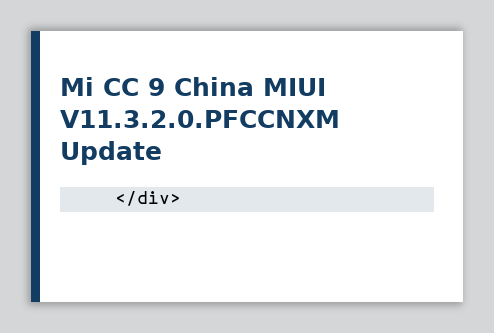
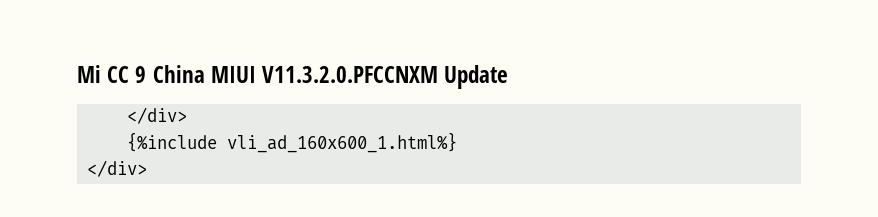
(181, 198) none -> [126,132,457,153] [86,160,147,177] // {%include vli_ad_160x600_1.html%} // </div>

